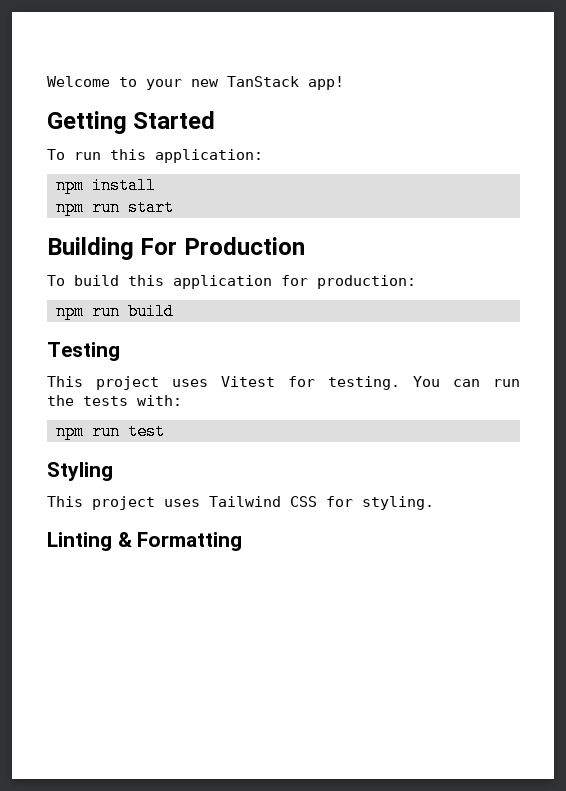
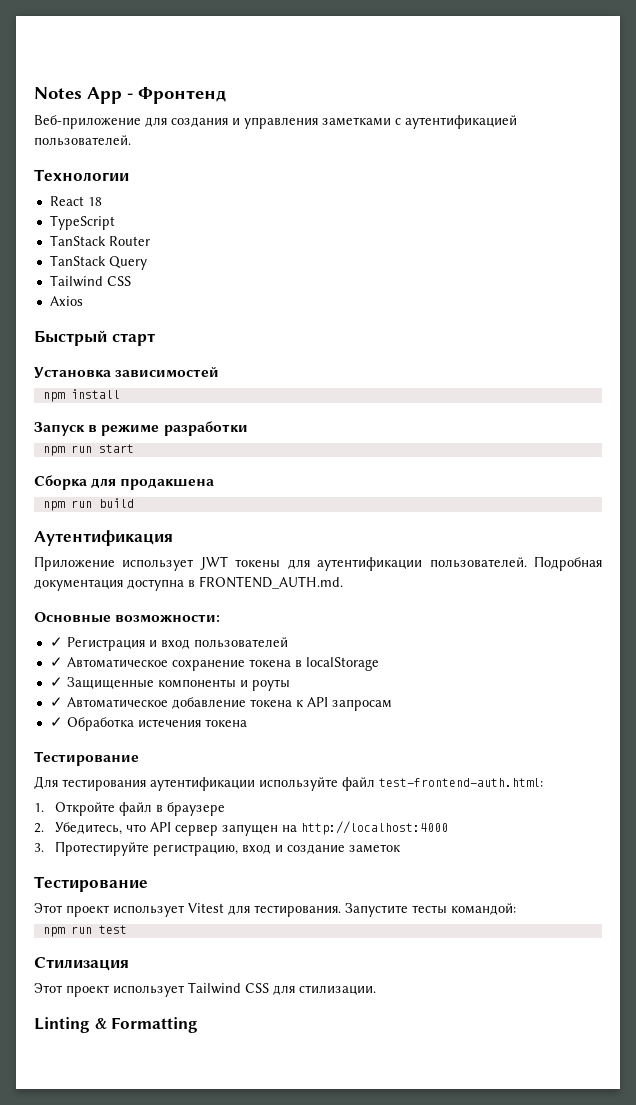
[47,76,344,90] [47,111,216,134] [47,149,263,163] [56,177,156,194] [56,199,174,216] [47,237,305,260] [47,275,416,289] [56,303,174,320] [47,342,120,361] [47,376,520,390] [47,395,182,406] [56,423,165,440] [47,462,113,481] [47,496,434,510] Welcome to your new TanStack app! // Getting Started // To run this application: // npm install // npm run start // Building For Production // To build this application for production: // npm run build // Testing // This project uses Vitest for testing. You can run the tests with: // npm run test // Styling // This project uses Tailwind CSS for styling. -> [34,87,226,104] [34,115,517,129] [34,135,131,146] [34,169,129,181] [49,196,102,206] [49,215,115,230] [49,235,150,246] [49,255,147,270] [49,275,131,287] [49,296,83,306] [34,330,155,346] [34,367,220,378] [42,389,120,402] [34,421,248,436] [42,444,134,456] [34,475,215,490] [42,498,134,511] [34,530,173,546] [34,556,602,571] [34,576,343,591] [34,612,221,623] [49,637,288,651] [49,657,379,671] [49,677,290,691] [49,697,392,711] [49,717,247,731] [34,751,139,766] [34,776,543,791] [34,802,226,816] [34,821,449,836] [34,841,401,856] [34,876,148,892] [34,903,516,917] [42,925,127,937] [34,957,129,971] [34,982,376,997] Notes App - Фронтенд // Веб-приложение для создания и управления заметками с аутентификацией пользователей. // Технологии // React 18 // TypeScript // TanStack Router // TanStack Query // Tailwind CSS // Axios // Быстрый старт // Установка зависимостей // npm install // Запуск в режиме разработки // npm run start // Сборка для продакшена // npm run build // Аутентификация // Приложение использует JWT токены для аутентификации пользователей. Подробная документация доступна в FRONTEND_AUTH.md. // Основные возможности: // ✓ Регистрация и вход пользователей // ✓ Автоматическое сохранение токена в localStorage // ✓ Защищенные компоненты и роуты // ✓ Автоматическое добавление токена к API запросам // ✓ Обработка истечения токена // Тестирование // Для тестирования аутентификации используйте файл test-frontend-auth.html: // 1. Откройте файл в браузере // 2. Убедитесь, что API сервер запущен на http://localhost:4000 // 3. Протестируйте регистрацию, вход и создание заметок // Тестирование // Этот проект использует Vitest для тестирования. Запустите тесты командой: // npm run test // Стилизация // Этот проект использует Tailwind CSS для стилизации.

